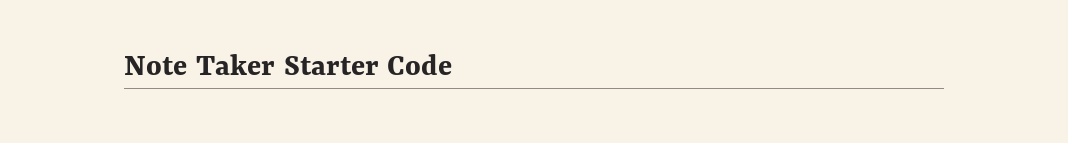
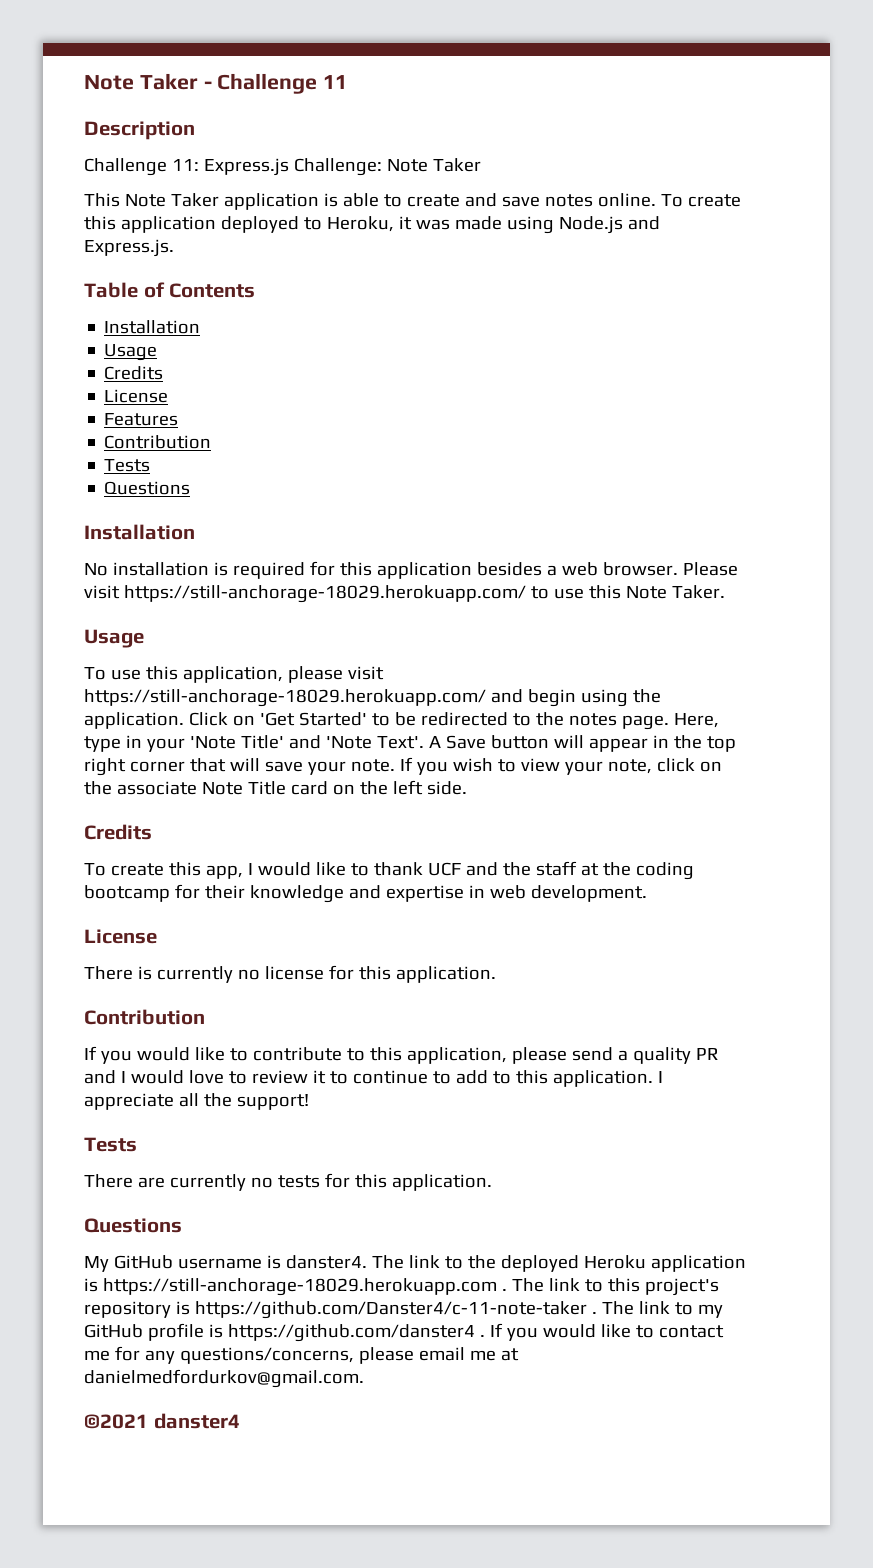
[124,54,453,75] Note Taker Starter Code -> [84,73,348,94] [84,121,195,140] [84,158,481,176] [84,193,741,210] [84,216,660,234] [84,239,174,257] [84,282,256,298] [104,320,201,334] [104,344,158,361] [104,366,164,380] [104,389,169,403] [104,413,179,426] [104,435,212,449] [104,459,151,472] [104,481,191,495] [84,524,195,540] [84,561,738,579] [84,585,725,603] [84,629,144,648] [84,666,384,683] [84,689,661,707] [84,712,719,730] [84,735,736,752] [84,757,722,776] [84,780,467,795] [84,824,152,840] [84,861,694,880] [84,884,647,903] [84,929,157,944] [84,965,496,983] [84,1009,205,1025] [84,1046,718,1064] [84,1070,663,1087] [84,1093,309,1110] [84,1137,137,1152] [84,1173,492,1191] [84,1218,182,1233] [84,1255,746,1272] [84,1278,719,1296] [84,1301,723,1319] [84,1323,724,1342] [84,1346,519,1364] [84,1369,364,1388] [84,1413,240,1429] Note Taker - Challenge 11 // Description // Challenge 11: Express.js Challenge: Note Taker // This Note Taker application is able to create and save notes online. To create this application deployed to Heroku, it was made using Node.js and Express.js. // Table of Contents // Installation // Usage // Credits // License // Features // Contribution // Tests // Questions // Installation // No installation is required for this application besides a web browser. Please visit https://still-anchorage-18029.herokuapp.com/ to use this Note Taker. // Usage // To use this application, please visit https://still-anchorage-18029.herokuapp.com/ and begin using the application. Click on 'Get Started' to be redirected to the notes page. Here, type in your 'Note Title' and 'Note Text'. A Save button will appear in the top right corner that will save your note. If you wish to view your note, click on the associate Note Title card on the left side. // Credits // To create this app, I would like to thank UCF and the staff at the coding bootcamp for their knowledge and expertise in web development. // License // There is currently no license for this application. // Contribution // If you would like to contribute to this application, please send a quality PR and I would love to review it to continue to add to this application. I appreciate all the support! // Tests // There are currently no tests for this application. // Questions // My GitHub username is danster4. The link to the deployed Heroku application is https://still-anchorage-18029.herokuapp.com . The link to this project's repository is https://github.com/Danster4/c-11-note-taker . The link to my GitHub profile is https://github.com/danster4 . If you would like to contact me for any questions/concerns, please email me at danielmedfordurkov@gmail.com. // ©2021 danster4

